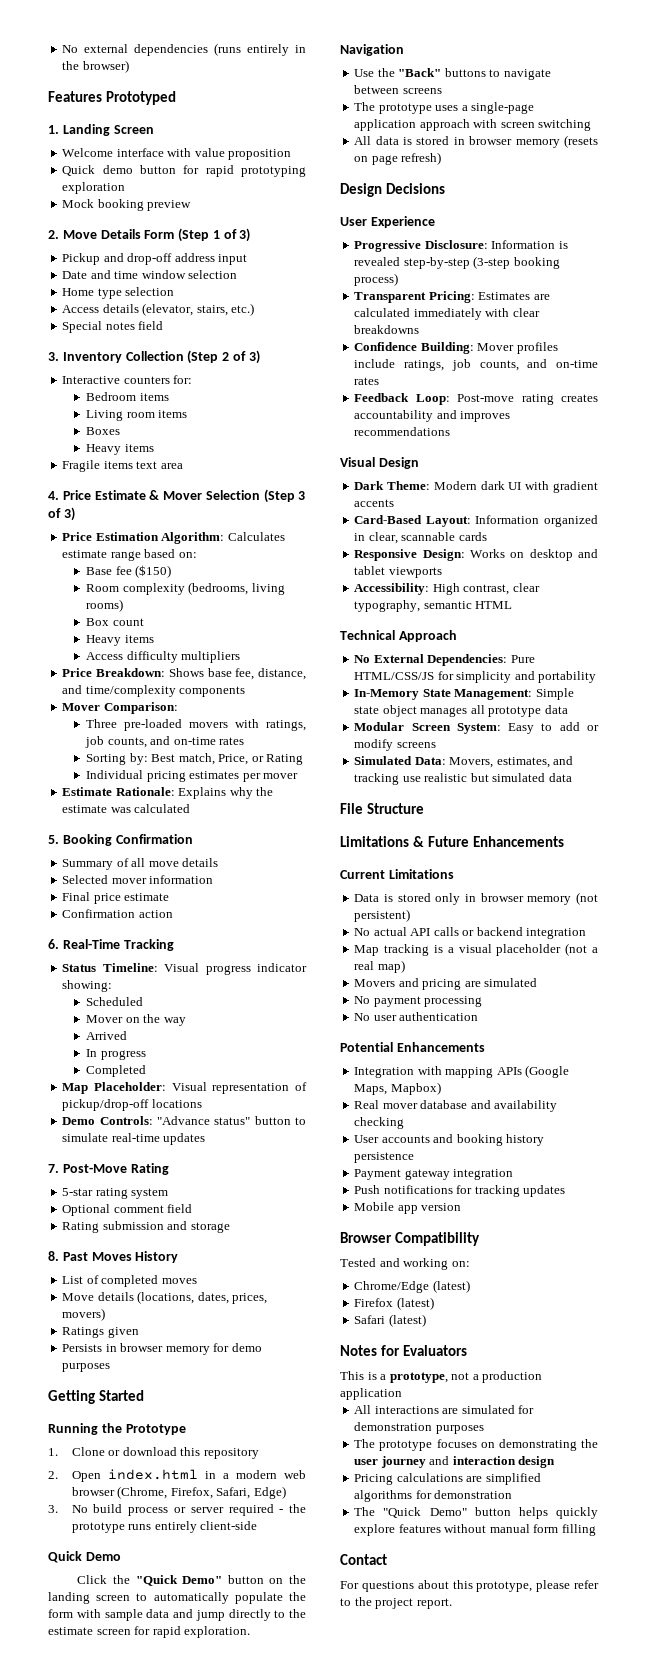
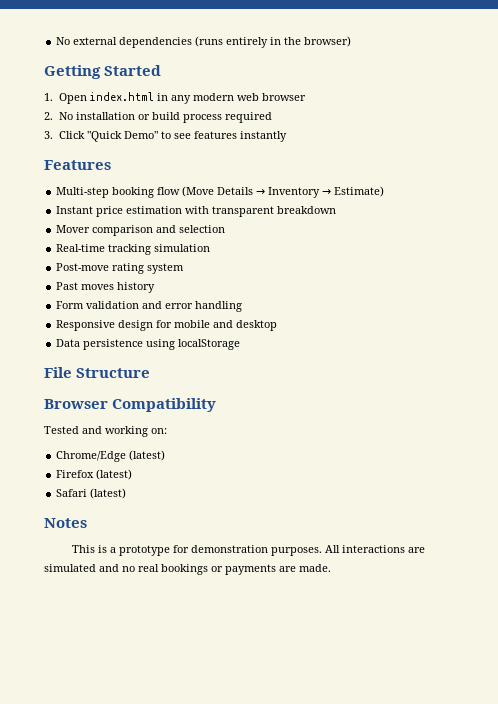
[48,91,177,105] [48,124,154,136] [62,148,292,160] [62,165,306,177] [62,182,126,194] [62,199,192,211] [48,228,251,242] [62,253,248,265] [62,270,238,279] [62,287,175,299] [62,303,255,316] [62,321,164,333] [48,350,260,364] [62,375,193,384] [86,392,169,401] [86,410,188,421] [86,427,121,435] [86,444,154,455] [62,460,183,472] [48,489,306,503] [48,507,75,521] [62,532,285,544] [62,549,197,561] [86,565,172,578] [86,582,285,595] [86,599,124,612] [86,618,144,626] [86,635,154,646] [86,651,241,663] [62,668,306,680] [62,685,246,697] [62,702,178,714] [86,719,306,731] [85,736,245,748] [86,753,304,765] [86,770,299,782] [62,787,274,799] [62,804,191,813] [48,834,193,846] [62,858,219,870] [62,875,214,884] [62,892,170,904] [62,909,173,918] [48,939,174,951] [62,963,307,975] [62,980,113,992] [86,997,144,1006] [86,1014,186,1026] [86,1031,128,1040] [86,1049,146,1060] [86,1065,147,1077] [62,1082,307,1094] [62,1099,202,1111] [62,1116,306,1125] [62,1133,206,1145] [48,1163,169,1175] [62,1188,169,1199] [62,1204,193,1216] [62,1221,230,1233] [48,1251,179,1263] [62,1275,197,1287] [62,1291,268,1304] [62,1308,106,1321] [62,1327,139,1338] [62,1343,262,1355] [62,1363,111,1372] [48,1390,145,1404] [48,1423,186,1435] [48,1447,259,1459] [48,1471,58,1479] Features Prototyped // 1. Landing Screen // Welcome interface with value proposition // Quick demo button for rapid prototyping exploration // Mock booking preview // 2. Move Details Form (Step 1 of 3) // Pickup and drop-off address input // Date and time window selection // Home type selection // Access details (elevator, stairs, etc.) // Special notes field // 3. Inventory Collection (Step 2 of 3) // Interactive counters for: // Bedroom items // Living room items // Boxes // Heavy items // Fragile items text area // 4. Price Estimate & Mover Selection (Step 3 of 3) // Price Estimation Algorithm: Calculates estimate range based on: // Base fee ($150) // Room complexity (bedrooms, living rooms) // Box count // Heavy items // Access difficulty multipliers // Price Breakdown: Shows base fee, distance, and time/complexity components // Mover Comparison: // Three pre-loaded movers with ratings, job counts, and on-time rates // Sorting by: Best match, Price, or Rating // Individual pricing estimates per mover // Estimate Rationale: Explains why the estimate was calculated // 5. Booking Confirmation // Summary of all move details // Selected mover information // Final price estimate // Confirmation action // 6. Real-Time Tracking // Status Timeline: Visual progress indicator showing: // Scheduled // Mover on the way // Arrived // In progress // Completed // Map Placeholder: Visual representation of pickup/drop-off locations // Demo Controls: "Advance status" button to simulate real-time updates // 7. Post-Move Rating // 5-star rating system // Optional comment field // Rating submission and storage // 8. Past Moves History // List of completed moves // Move details (locations, dates, prices, movers) // Ratings given // Persists in browser memory for demo purposes // Getting Started // Running the Prototype // 1. Clone or download this repository // 2. -> [44,65,162,79] [44,93,53,101] Getting Started // 1.
[222,1473,229,1479] a -> [171,95,192,104] any
[117,1486,286,1499] [48,1504,306,1516] [71,1521,258,1533] [48,1551,121,1563] [77,1575,306,1586] [48,1592,306,1604] [48,1609,306,1621] [48,1626,251,1638] [340,44,404,56] [354,68,551,80] [354,85,442,94] [354,102,535,114] [354,119,592,131] [354,135,598,148] [354,152,442,165] [340,183,446,197] [340,216,435,228] [354,240,568,252] [354,256,560,269] [354,273,399,286] [354,291,550,303] [354,308,540,320] [354,325,420,334] [354,342,558,354] [354,359,598,371] [354,377,380,385] [354,393,598,405] [354,410,511,422] [354,427,451,436] [340,457,419,469] [354,481,598,493] [354,499,395,507] [354,515,598,527] [354,532,487,544] [354,549,598,561] [354,566,442,578] [354,583,540,595] [354,600,513,612] [340,630,457,642] [354,654,535,666] [354,671,597,683] [354,688,574,700] [354,705,568,717] [354,722,599,734] [354,739,436,751] [354,756,574,768] [354,773,572,785] [340,803,425,814] [340,836,565,847] [340,869,454,879] [354,892,598,905] [354,909,411,922] [354,927,587,939] [354,943,598,956] [354,960,405,973] [354,978,538,990] [354,996,483,1007] [354,1012,479,1021] [340,1042,485,1052] [354,1065,570,1078] [354,1082,441,1095] [354,1100,558,1112] [354,1117,405,1129] [354,1134,545,1146] [354,1152,415,1163] [354,1169,514,1180] [354,1185,566,1197] [354,1202,462,1214] (Chrome, Firefox, Safari, Edge) // 3. No build process or server required - the prototype runs entirely client-side // Quick Demo // Click the "Quick Demo" button on the landing screen to automatically populate the form with sample data and jump directly to the estimate screen for rapid exploration. // Navigation // Use the "Back" buttons to navigate between screens // The prototype uses a single-page application approach with screen switching // All data is stored in browser memory (resets on page refresh) // Design Decisions // User Experience // Progressive Disclosure: Information is revealed step-by-step (3-step booking process) // Transparent Pricing: Estimates are calculated immediately with clear breakdowns // Confidence Building: Mover profiles include ratings, job counts, and on-time rates // Feedback Loop: Post-move rating creates accountability and improves recommendations // Visual Design // Dark Theme: Modern dark UI with gradient accents // Card-Based Layout: Information organized in clear, scannable cards // Responsive Design: Works on desktop and tablet viewports // Accessibility: High contrast, clear typography, semantic HTML // Technical Approach // No External Dependencies: Pure HTML/CSS/JS for simplicity and portability // In-Memory State Management: Simple state object manages all prototype data // Modular Screen System: Easy to add or modify screens // Simulated Data: Movers, estimates, and tracking use realistic but simulated data // File Structure // Limitations & Future Enhancements // Current Limitations // Data is stored only in browser memory (not persistent) // No actual API calls or backend integration // Map tracking is a visual placeholder (not a real map) // Movers and pricing are simulated // No payment processing // No user authentication // Potential Enhancements // Integration with mapping APIs (Google Maps, Mapbox) // Real mover database and availability checking // User accounts and booking history persistence // Payment gateway integration // Push notifications for tracking updates // Mobile app version -> [44,112,273,123] [44,131,288,142] [44,160,111,170] [56,186,385,198] [56,206,337,217] [56,225,226,236] [56,244,211,255] [56,263,185,274] [56,282,156,293] [56,301,243,312] [56,320,278,331] [56,339,241,350] [44,367,151,378] // 2. No installation or build process required // 3. Click "Quick Demo" to see features instantly // Features // Multi-step booking flow (Move Details → Inventory → Estimate) // Instant price estimation with transparent breakdown // Mover comparison and selection // Real-time tracking simulation // Post-move rating system // Past moves history // Form validation and error handling // Responsive design for mobile and desktop // Data persistence using localStorage // File Structure
[381,1345,468,1356] for Evaluators -> (87, 523) none
[389,1371,543,1383] [340,1388,402,1400] [354,1405,535,1414] [354,1422,484,1434] [354,1439,598,1451] [354,1456,556,1468] [354,1473,541,1485] [354,1490,513,1502] [354,1507,598,1519] [354,1524,596,1536] [340,1554,387,1565] [340,1580,599,1592] [340,1597,452,1609] prototype, not a production application // All interactions are simulated for demonstration purposes // The prototype focuses on demonstrating the user journey and interaction design // Pricing calculations are simplified algorithms for demonstration // The "Quick Demo" button helps quickly explore features without manual form filling // Contact // For questions about this prototype, please refer to the project report. -> [119,545,426,556] [44,564,331,575] prototype for demonstration purposes. All interactions are simulated and no real bookings or payments are made.

